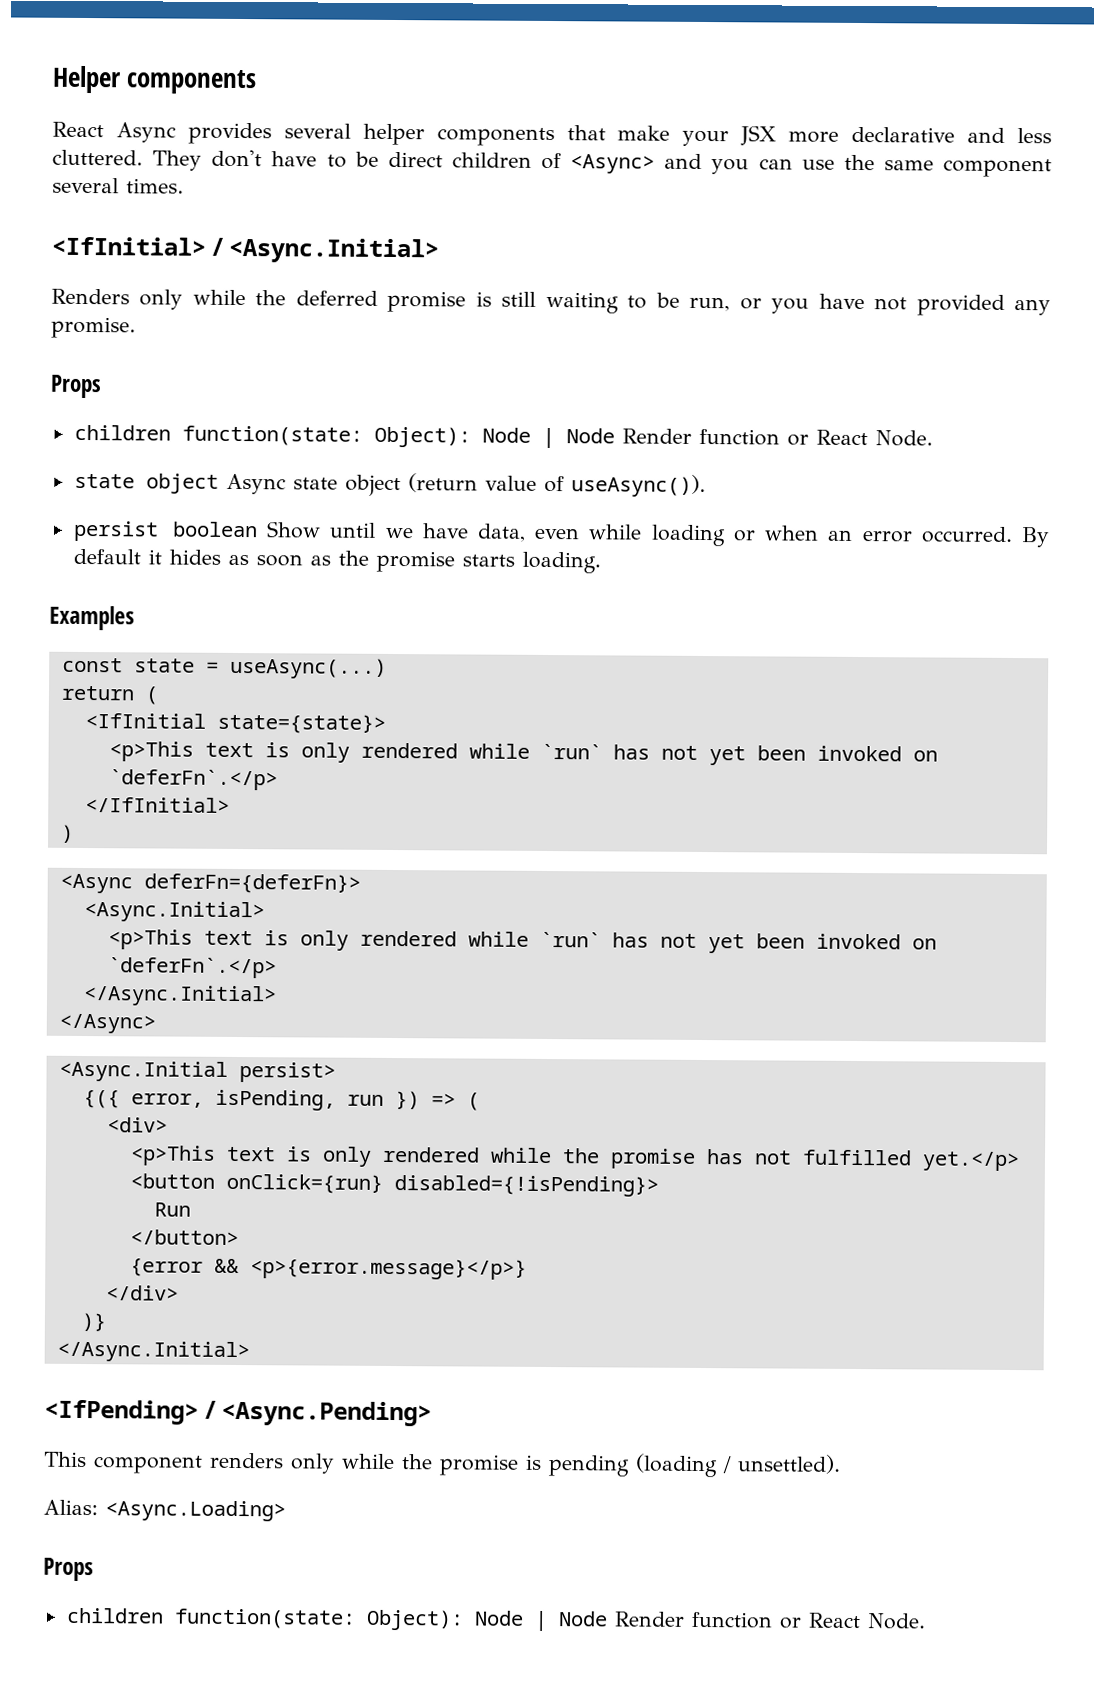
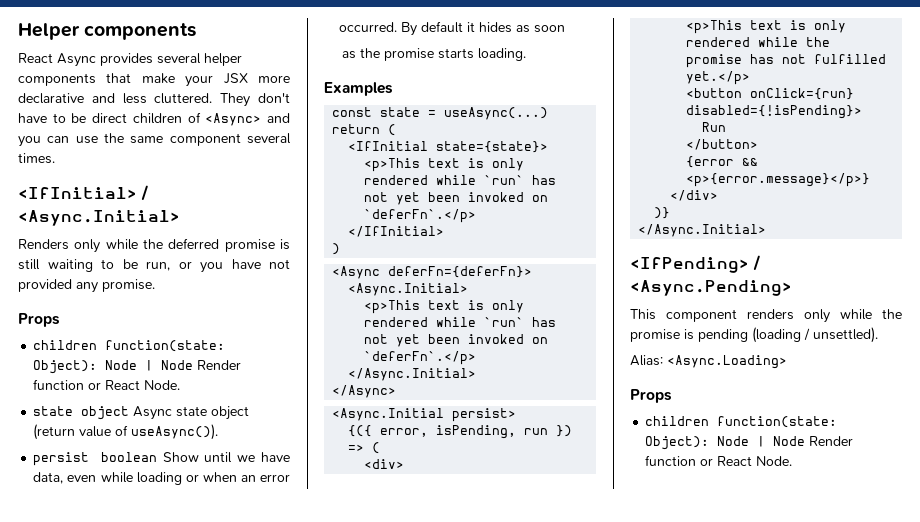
(303, 560) none -> (566, 29) //

